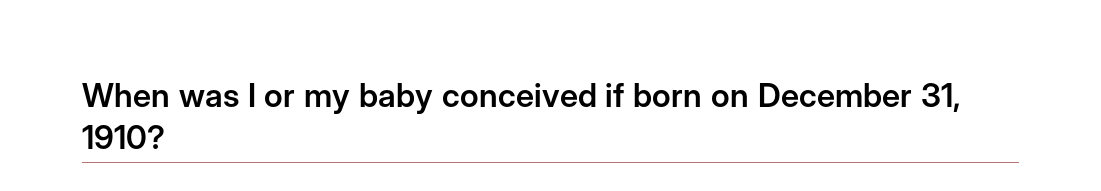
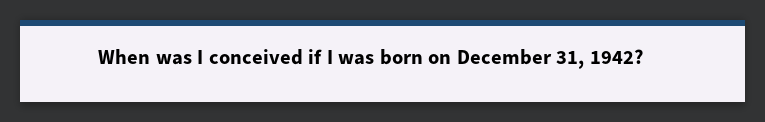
[264,83,625,114] or my baby conceived if -> [208,49,375,65] conceived if I was
[82,125,165,149] 1910? -> [589,49,643,64] 1942?

